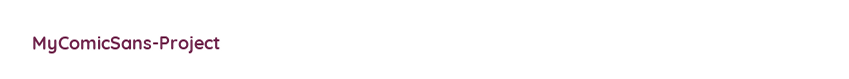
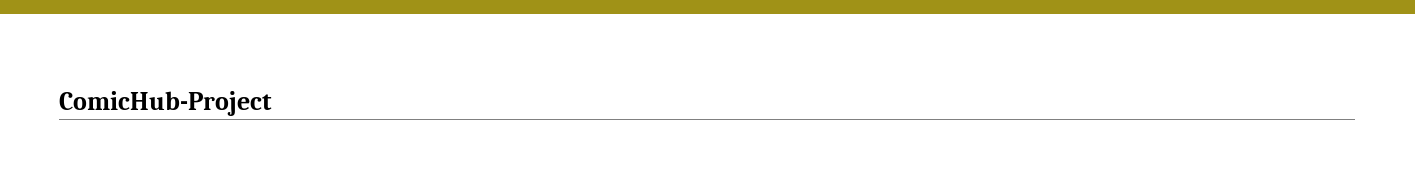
[31,35,221,54] MyComicSans-Project -> [59,91,272,116] ComicHub-Project

